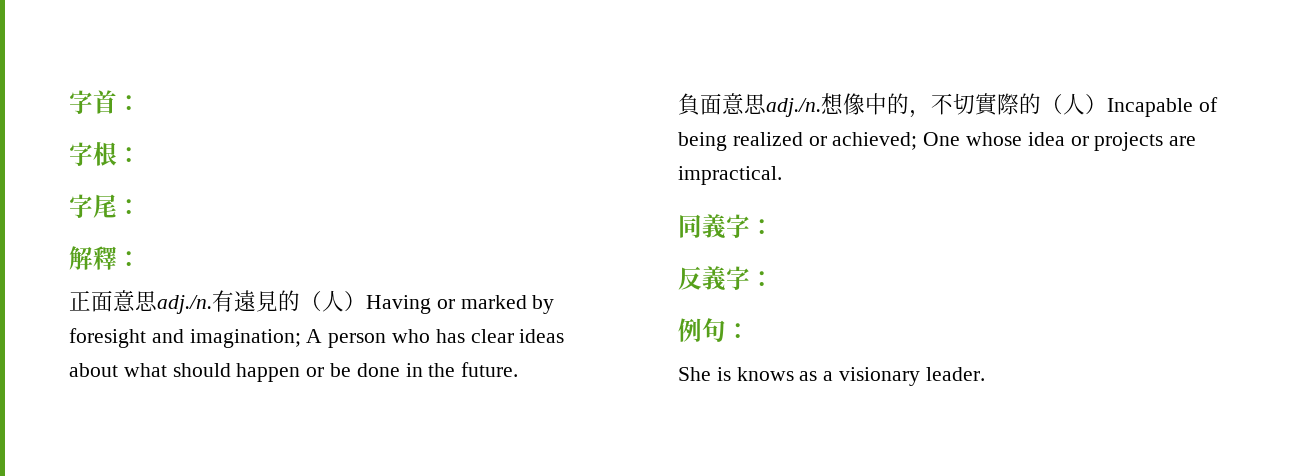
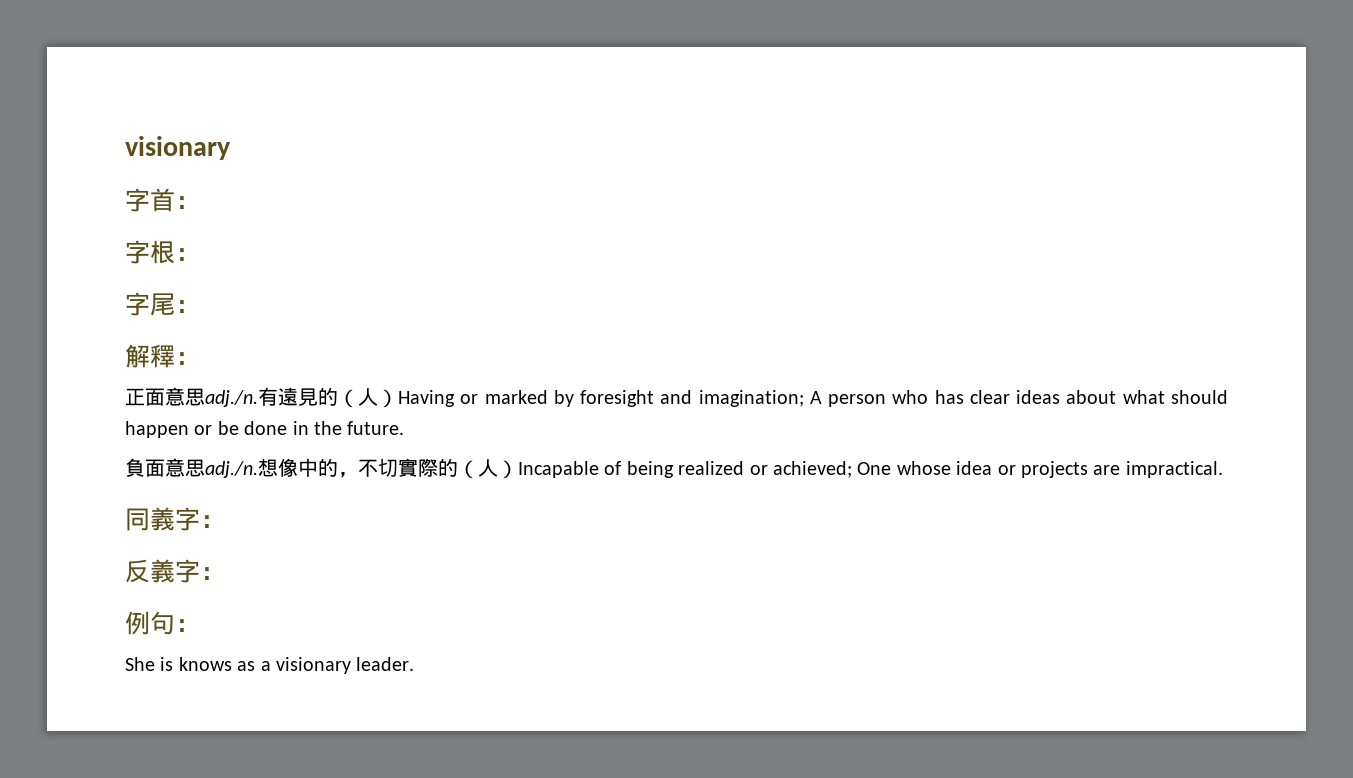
(69, 102) none -> [125,136,231,160] visionary //

